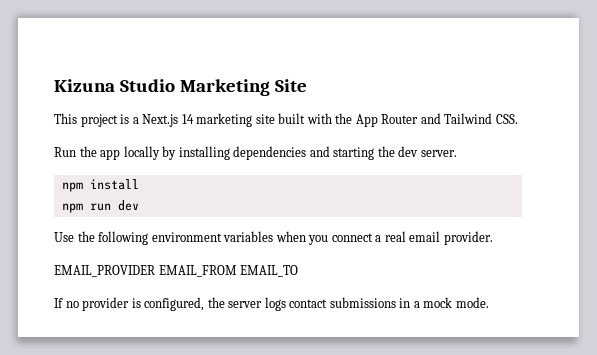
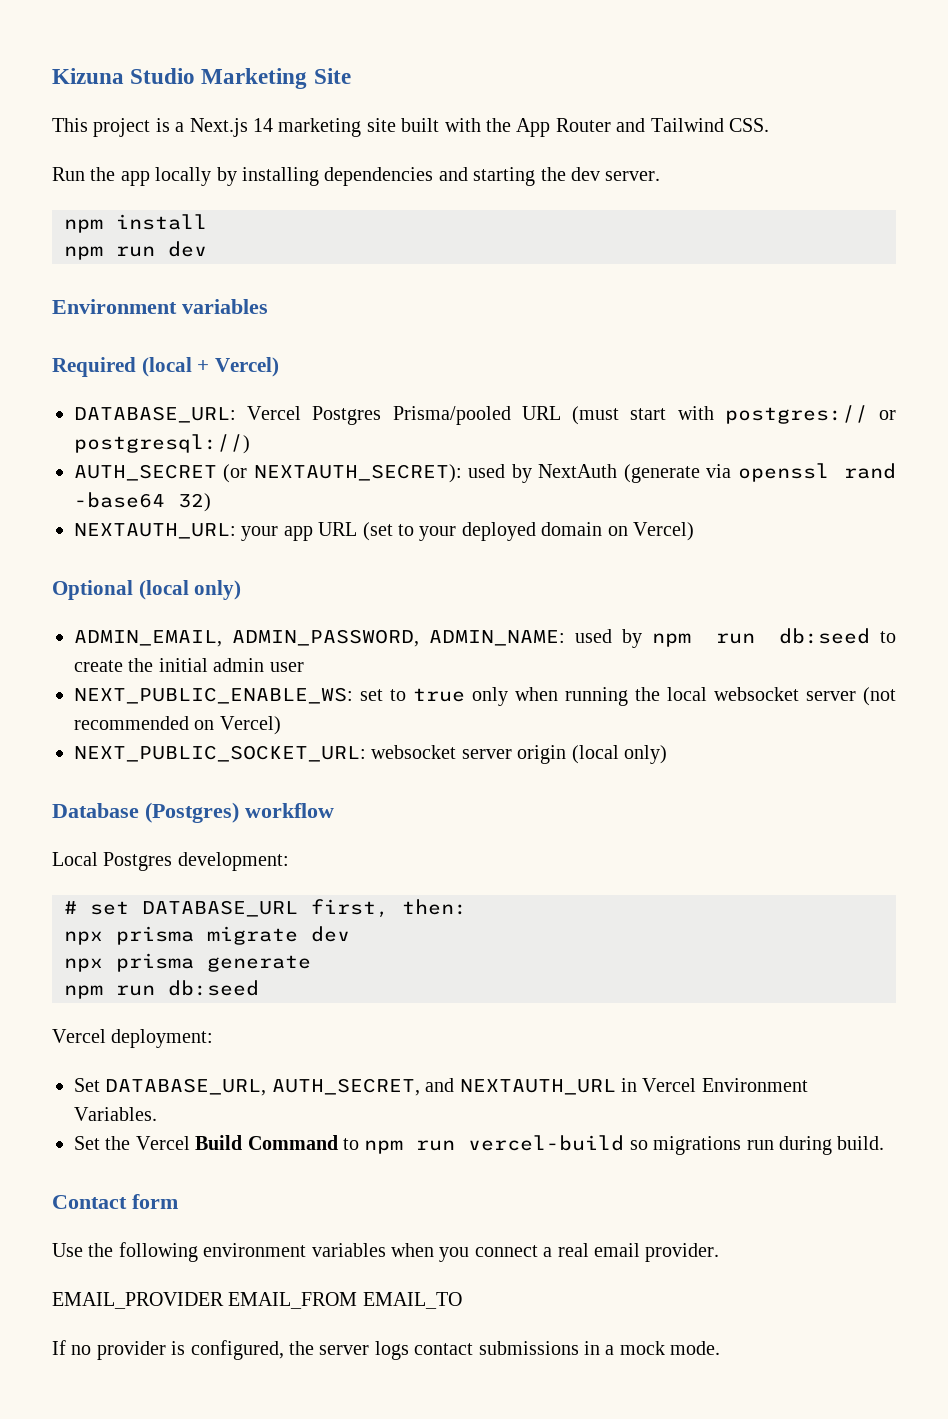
(139, 205) none -> [52,299,268,314] [52,357,280,377] [74,405,896,425] [74,434,250,454] [74,463,896,483] [74,492,211,512] [74,522,694,541] [52,580,242,600] [74,628,896,648] [74,658,304,672] [74,687,896,706] [74,716,281,735] [74,745,667,764] [52,802,334,823] [52,852,289,871] [64,899,467,918] [64,926,350,945] [64,953,311,972] [64,980,259,999] [52,1029,214,1048] [74,1078,808,1096] [74,1107,157,1121] [74,1135,885,1155] [52,1194,178,1209] // Environment variables // Required (local + Vercel) // DATABASE_URL: Vercel Postgres Prisma/pooled URL (must start with postgres:// or postgresql://) // AUTH_SECRET (or NEXTAUTH_SECRET): used by NextAuth (generate via openssl rand -base64 32) // NEXTAUTH_URL: your app URL (set to your deployed domain on Vercel) // Optional (local only) // ADMIN_EMAIL, ADMIN_PASSWORD, ADMIN_NAME: used by npm run db:seed to create the initial admin user // NEXT_PUBLIC_ENABLE_WS: set to true only when running the local websocket server (not recommended on Vercel) // NEXT_PUBLIC_SOCKET_URL: websocket server origin (local only) // Database (Postgres) workflow // Local Postgres development: // # set DATABASE_URL first, then: // npx prisma migrate dev // npx prisma generate // npm run db:seed // Vercel deployment: // Set DATABASE_URL, AUTH_SECRET, and NEXTAUTH_URL in Vercel Environment Variables. // Set the Vercel Build Command to npm run vercel-build so migrations run during build. // Contact form

